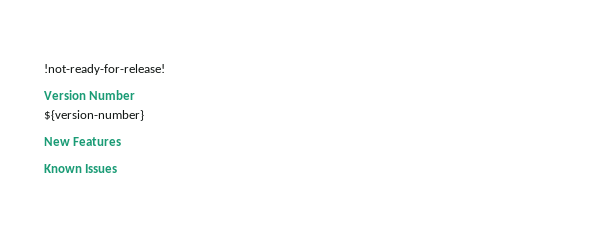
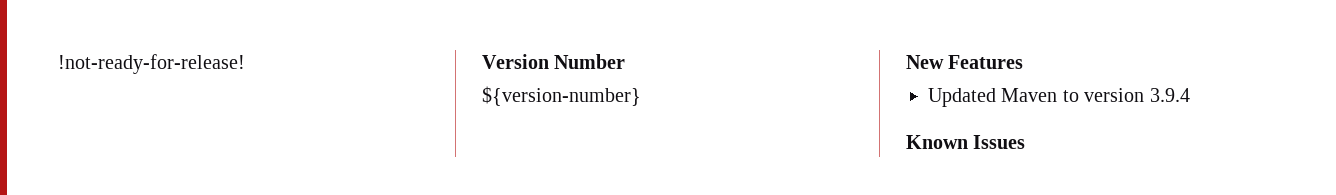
(122, 141) none -> [928,88,1190,107] // Updated Maven to version 3.9.4

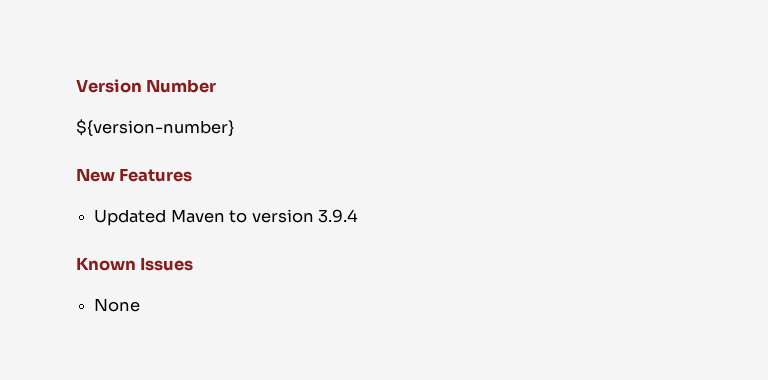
[58,54,245,74] !not-ready-for-release! // -> (76, 86) none
(1026, 142) none -> [94,298,141,312] // None

